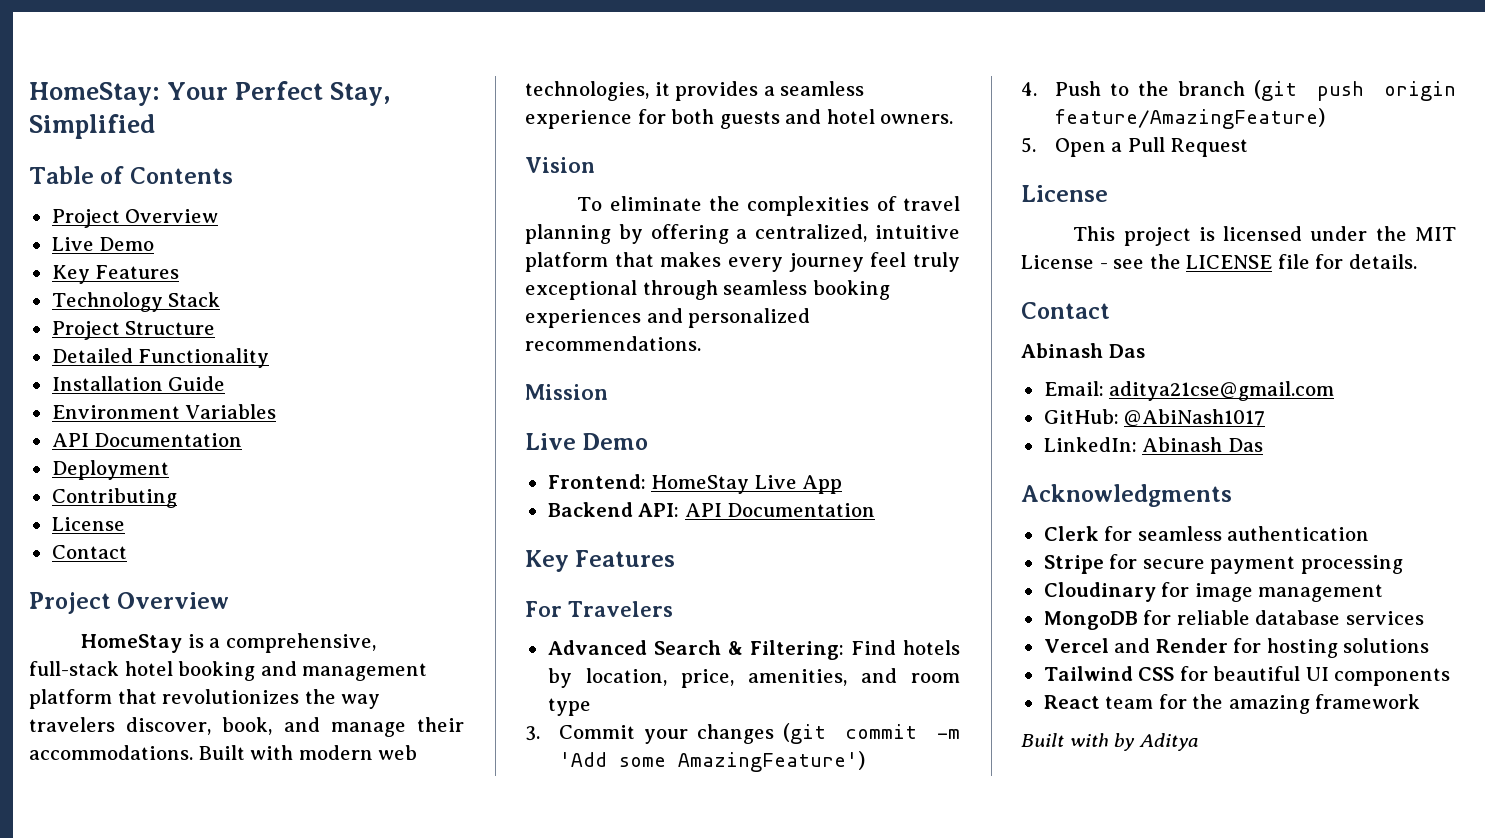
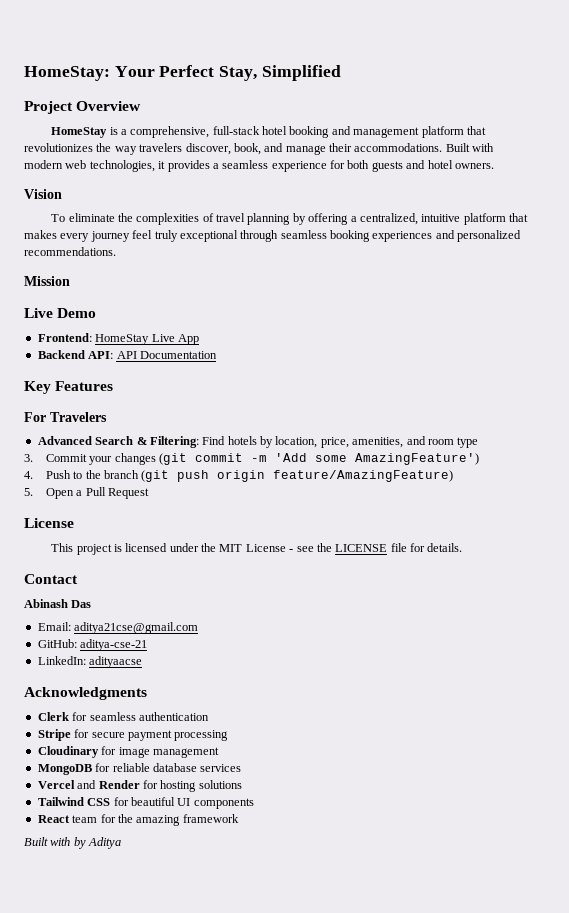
[29,166,233,184] [51,209,219,228] [51,237,155,251] [51,265,180,284] [51,292,221,312] [51,321,216,340] [51,348,270,368] [51,376,226,391] [51,404,277,419] [51,433,243,447] [51,460,169,480] [51,488,177,508] [51,517,125,531] [51,545,127,559] // Table of Contents // Project Overview // Live Demo // Key Features // Technology Stack // Project Structure // Detailed Functionality // Installation Guide // Environment Variables // API Documentation // Deployment // Contributing // License // Contact -> (341, 73) none
[1124,409,1266,427] @AbiNash1017 -> [80,639,148,651] aditya-cse-21
[1142,437,1263,452] Abinash Das -> [89,656,143,668] adityaacse

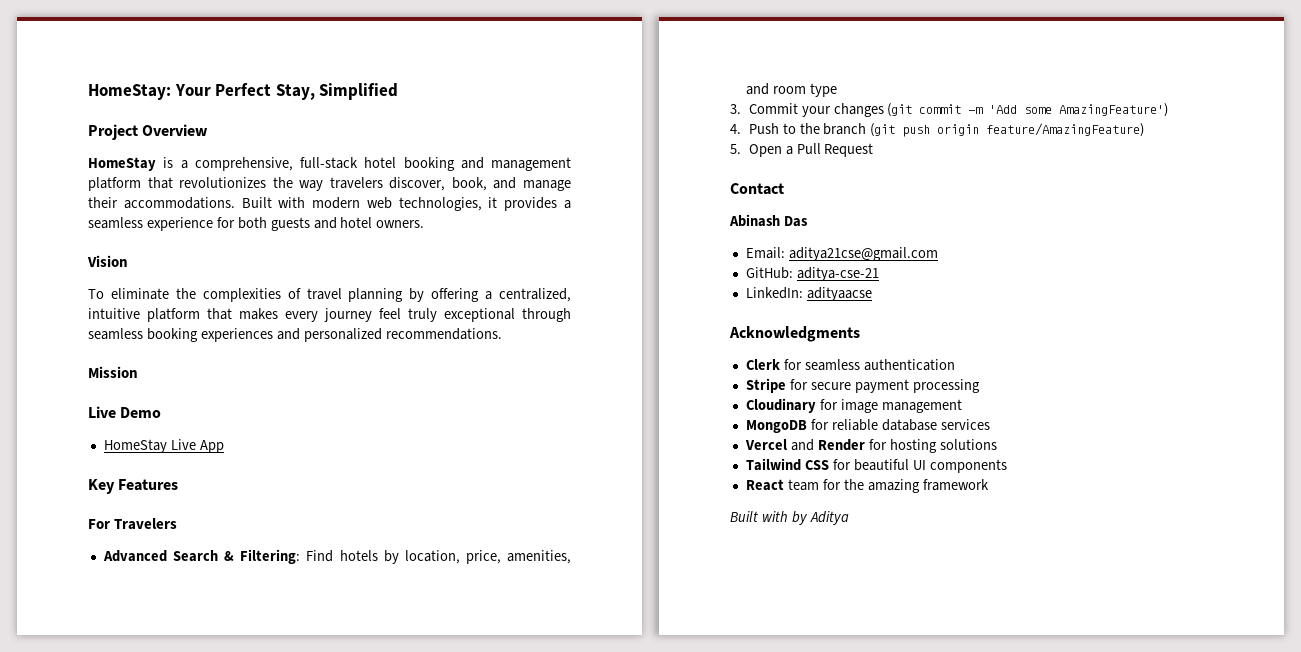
[37,333,92,342] Frontend: -> (162, 412) none
[37,350,217,359] // Backend API: API Documentation -> (224, 446) none
[24,518,74,528] [51,543,463,555] // License // This project is licensed under the MIT License - see the LICENSE file for details. -> (874, 150) none

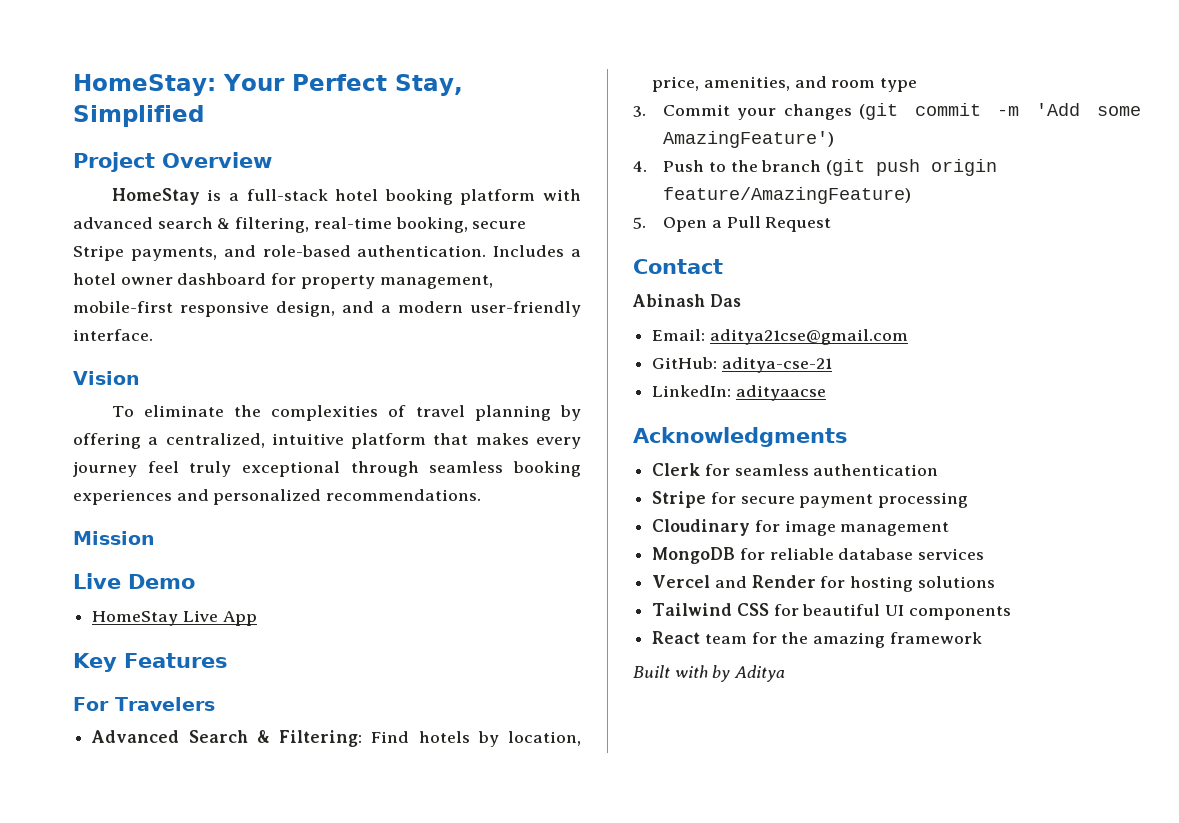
[194,157,293,171] comprehensive, -> (240, 197) none
[460,157,571,171] [88,177,571,191] [88,197,571,211] [88,217,425,231] and management platform that revolutionizes the way travelers discover, book, and manage their accommodations. Built with modern web technologies, it provides a seamless experience for both guests and hotel owners. -> [460,189,581,205] [73,217,527,233] [73,245,581,261] [73,273,493,289] [73,301,581,317] [73,329,153,341] platform with advanced search & filtering, real-time booking, secure Stripe payments, and role-based authentication. Includes a hotel owner dashboard for property management, mobile-first responsive design, and a modern user-friendly interface.

